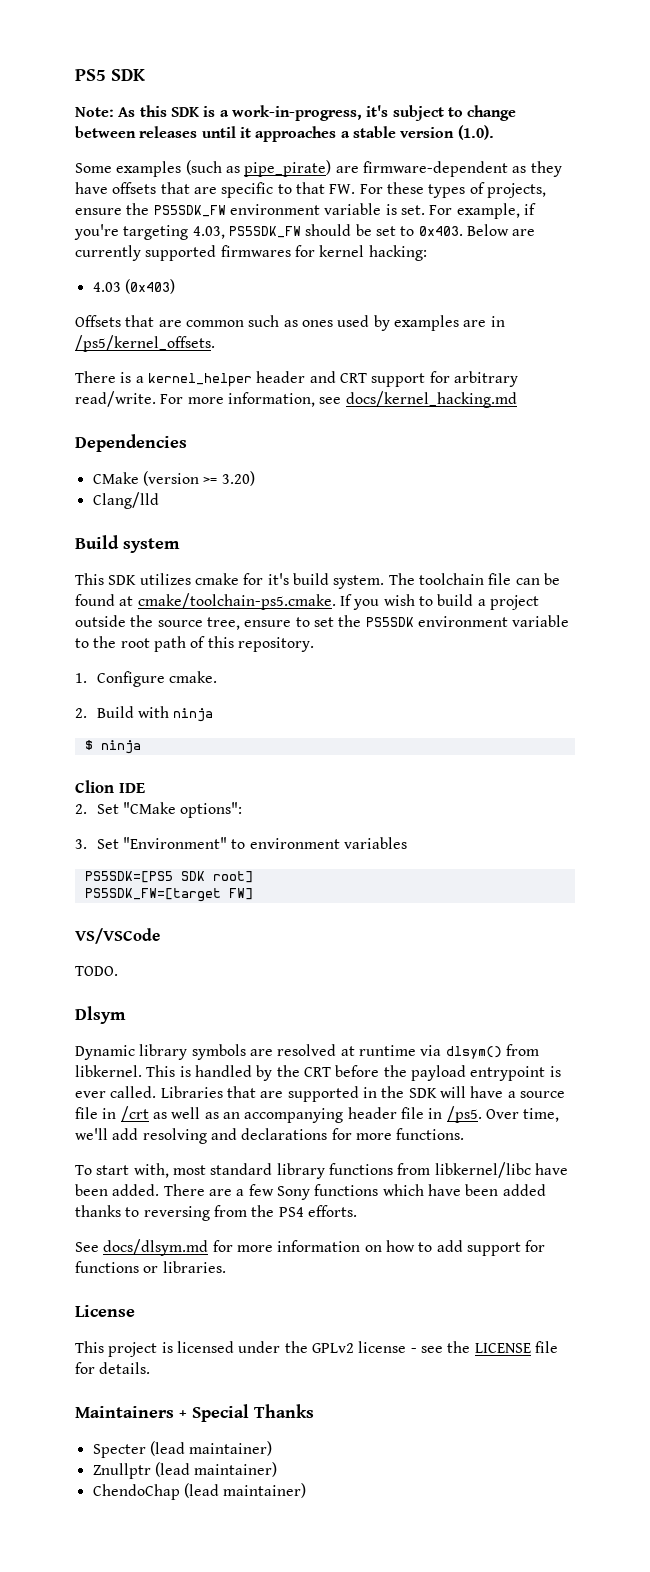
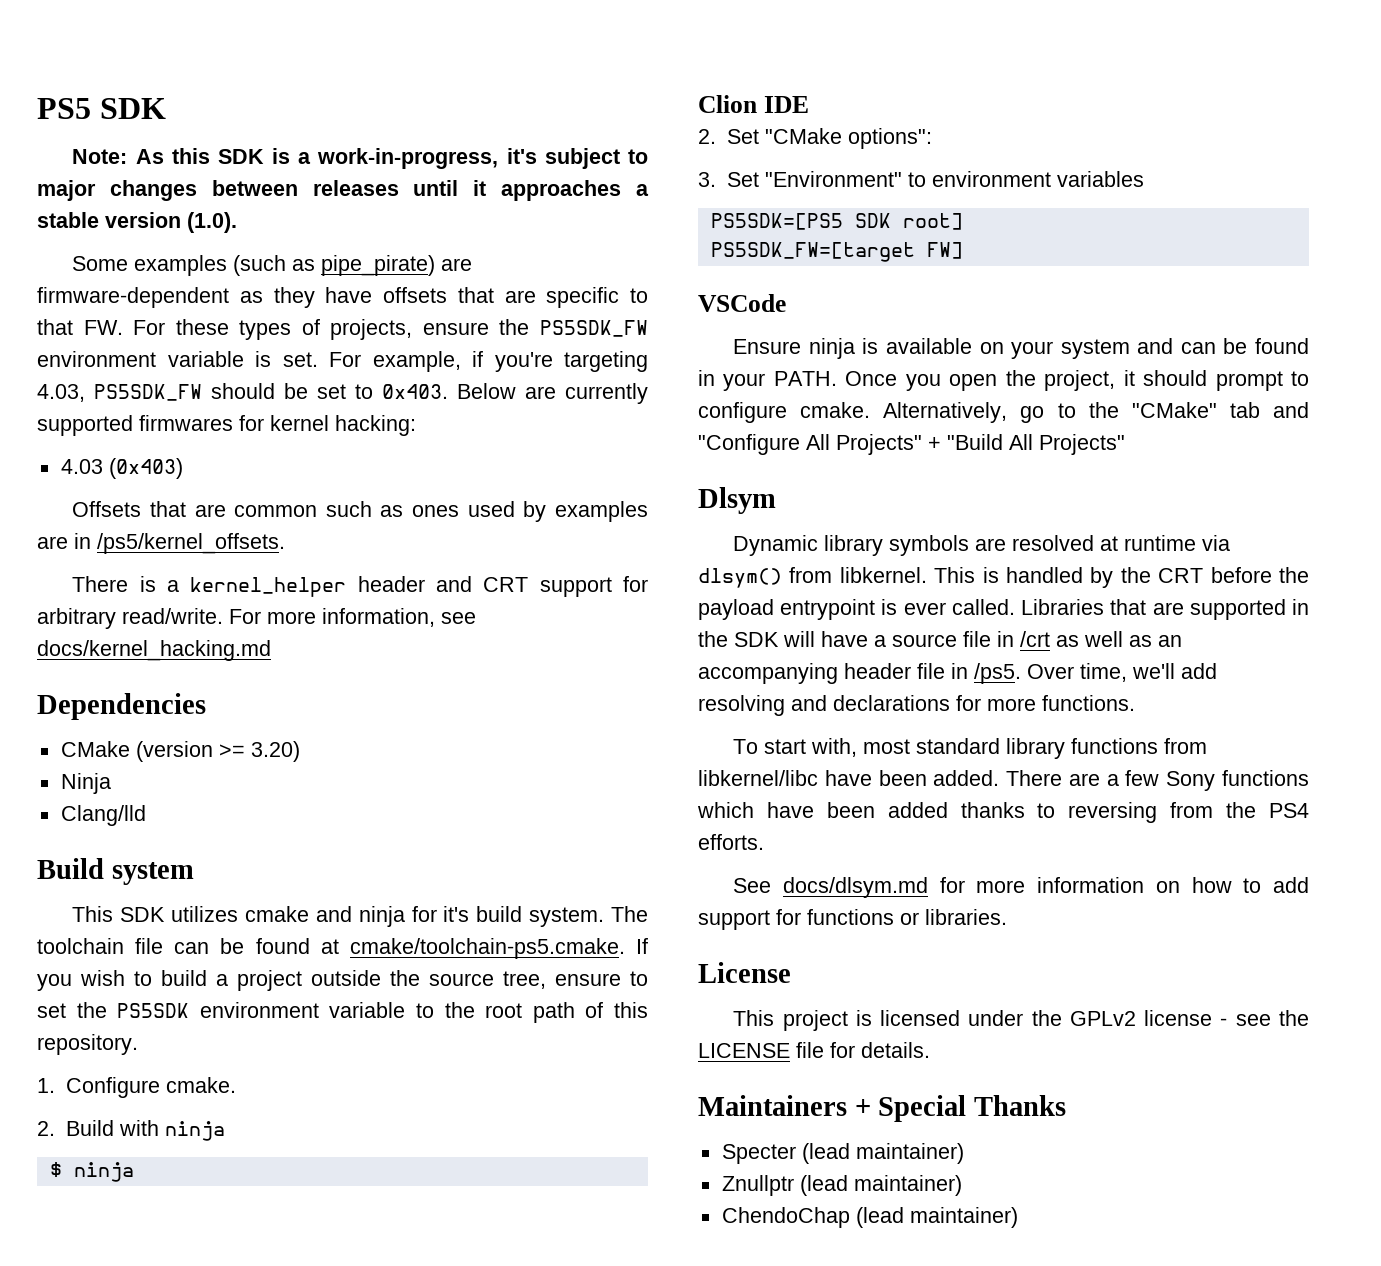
[467,105,517,121] change -> [37,180,197,201] major changes
(255, 478) none -> [60,773,111,794] // Ninja
(239, 579) none -> [315,906,405,927] and ninja
[75,928,160,944] [75,966,118,976] VS/VSCode // TODO. -> [698,294,786,312] [733,338,1309,359] [698,370,1309,391] [698,402,1309,423] [698,434,1125,455] VSCode // Ensure ninja is available on your system and can be found in your PATH. Once you open the project, it should prompt to configure cmake. Alternatively, go to the "CMake" tab and "Configure All Projects" + "Build All Projects"

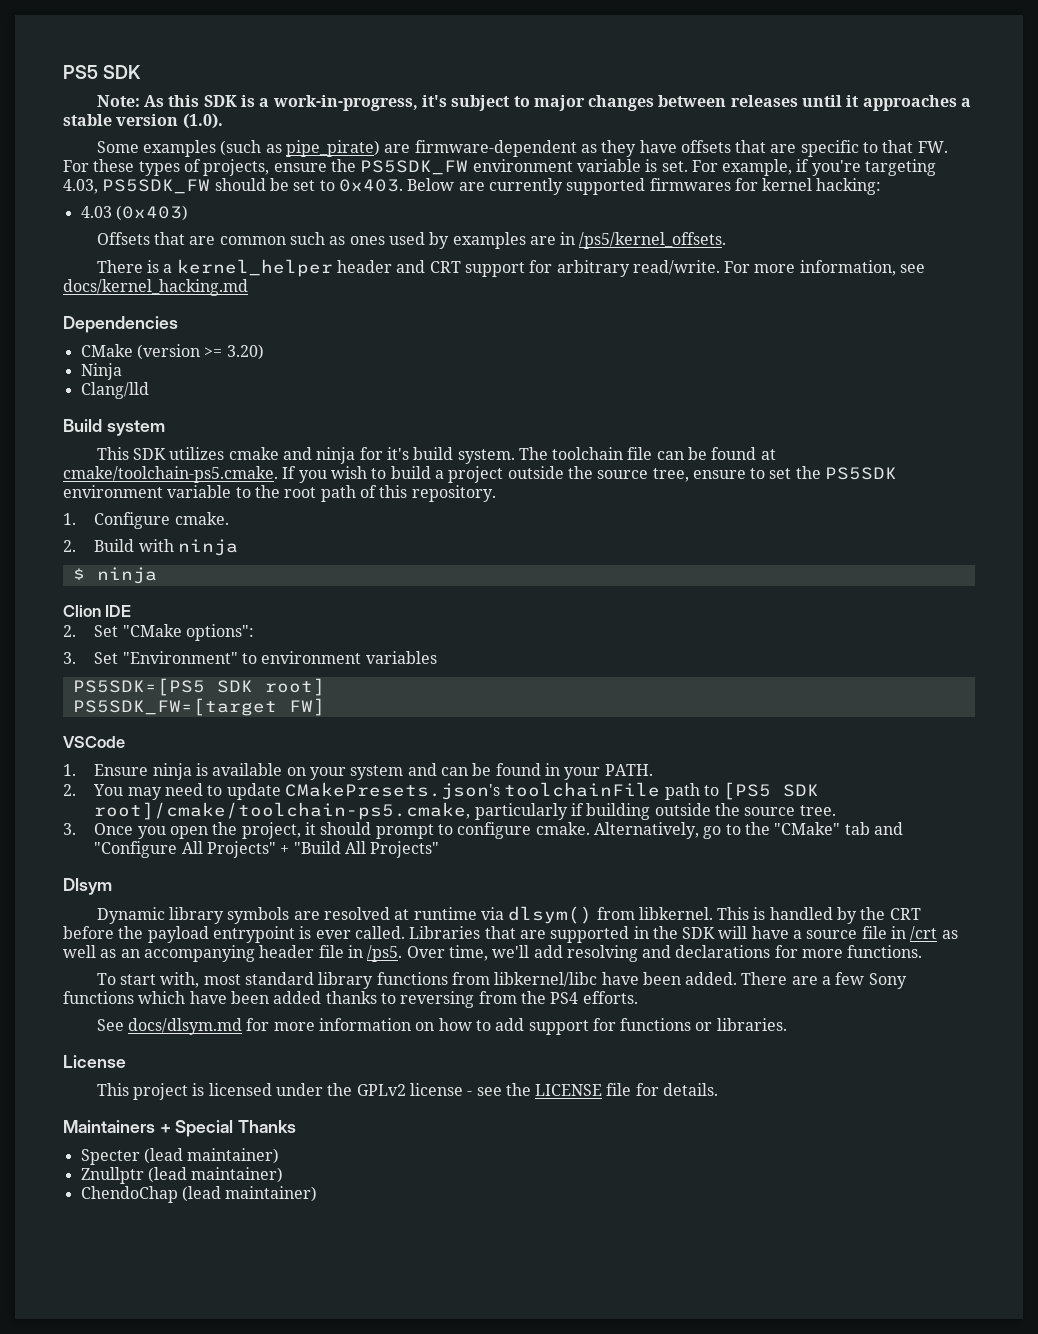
(786, 303) none -> [63,764,76,776] 1.
(837, 378) none -> [63,782,820,800] [94,802,836,820] [63,823,76,835] // 2. You may need to update CMakePresets.json's toolchainFile path to [PS5 SDK root]/cmake/toolchain-ps5.cmake, particularly if building outside the source tree. // 3.

